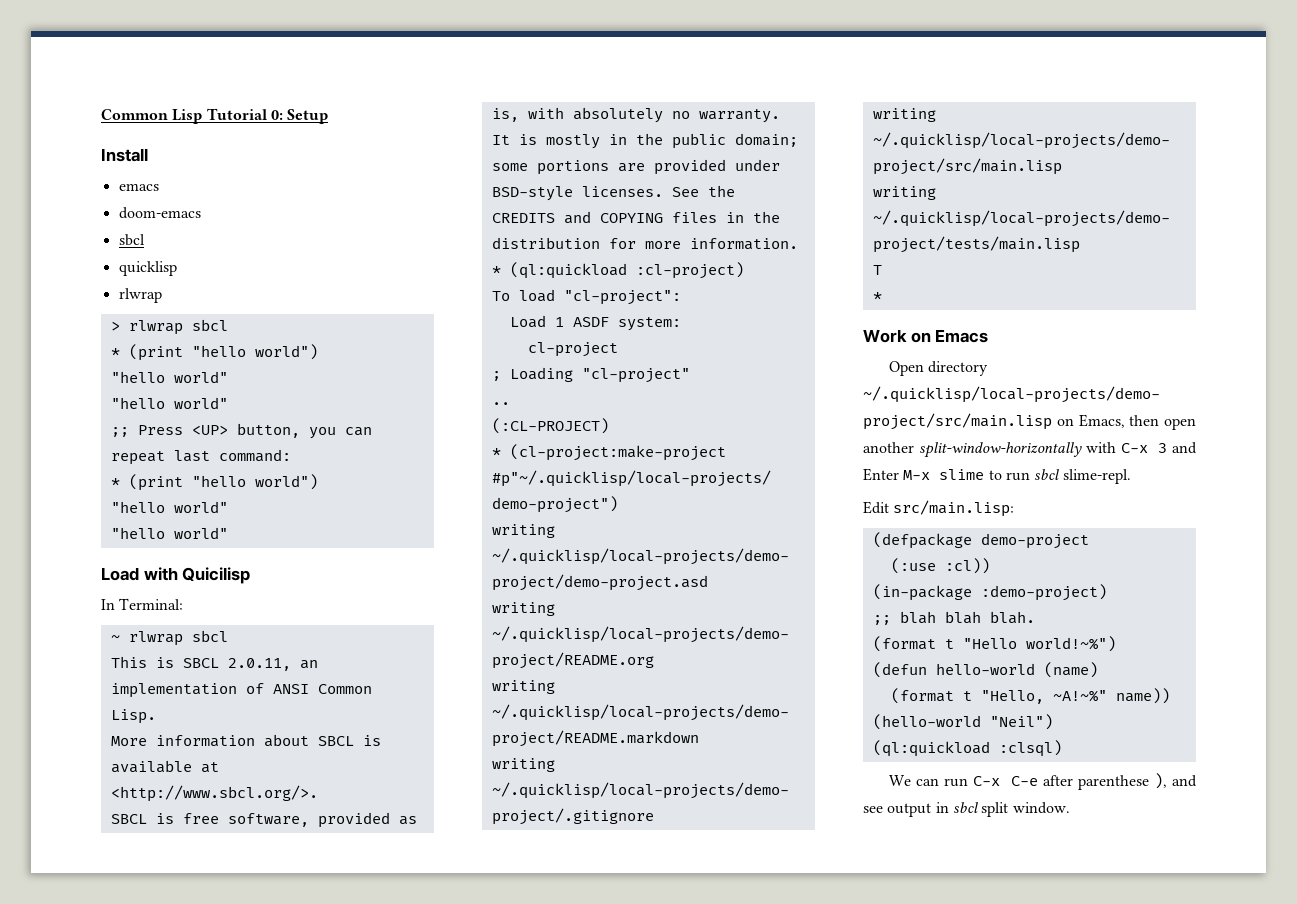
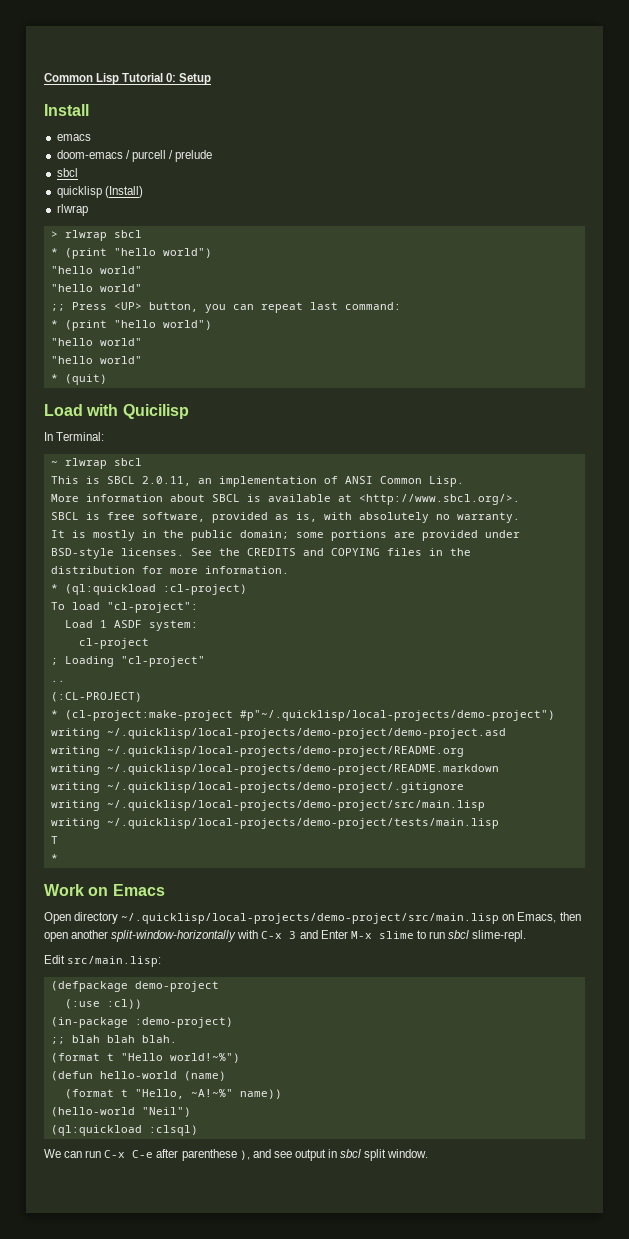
(201, 213) none -> [125,150,213,162] / purcell / prelude
(177, 268) none -> [104,186,143,198] (Install)
(228, 533) none -> [50,374,107,385] // * (quit)

